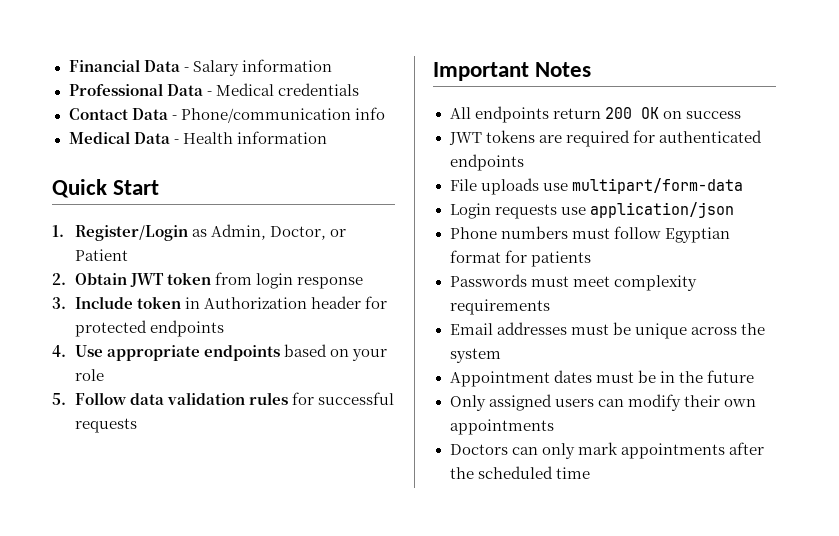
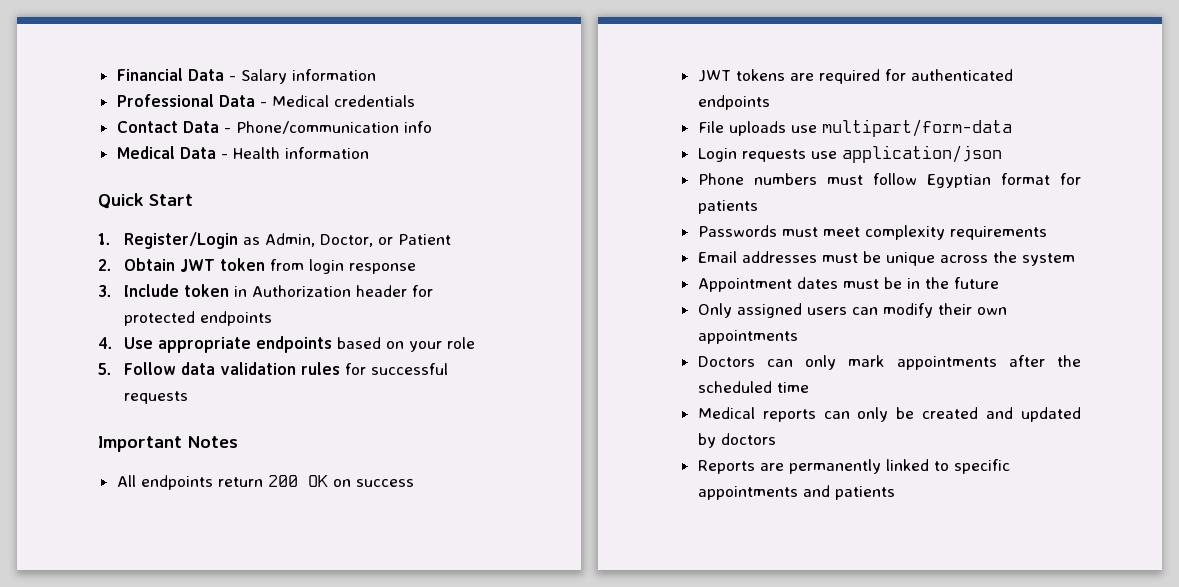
(590, 473) none -> [697,407,1081,422] [697,433,776,448] [697,459,1010,474] [697,485,895,500] // Medical reports can only be created and updated by doctors // Reports are permanently linked to specific appointments and patients

